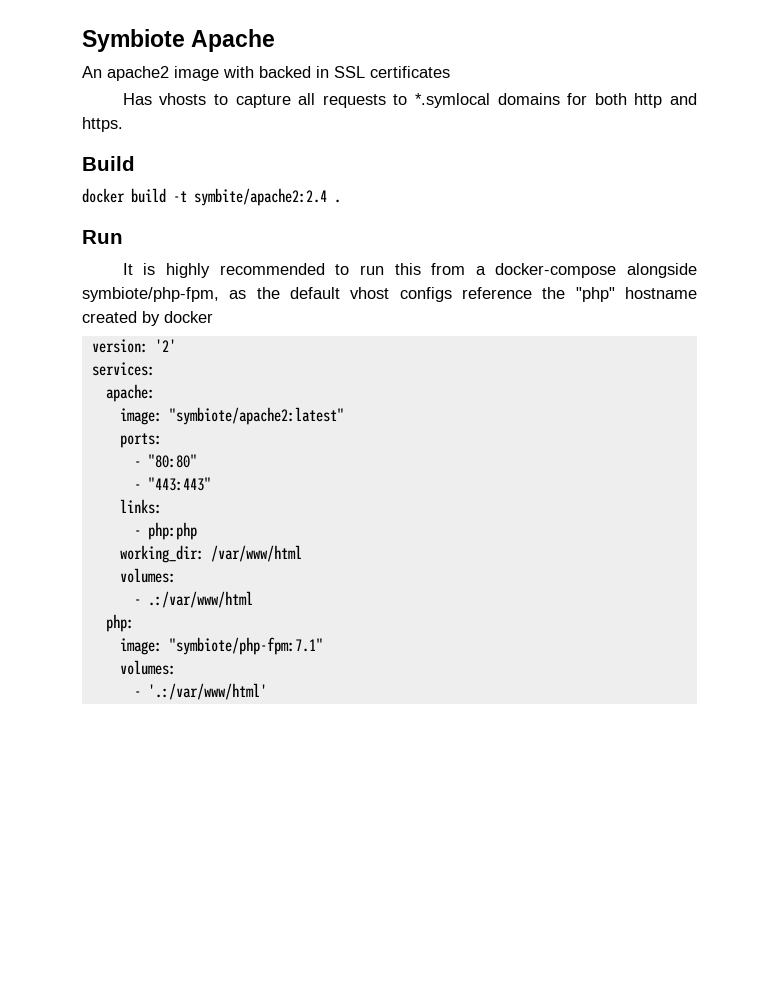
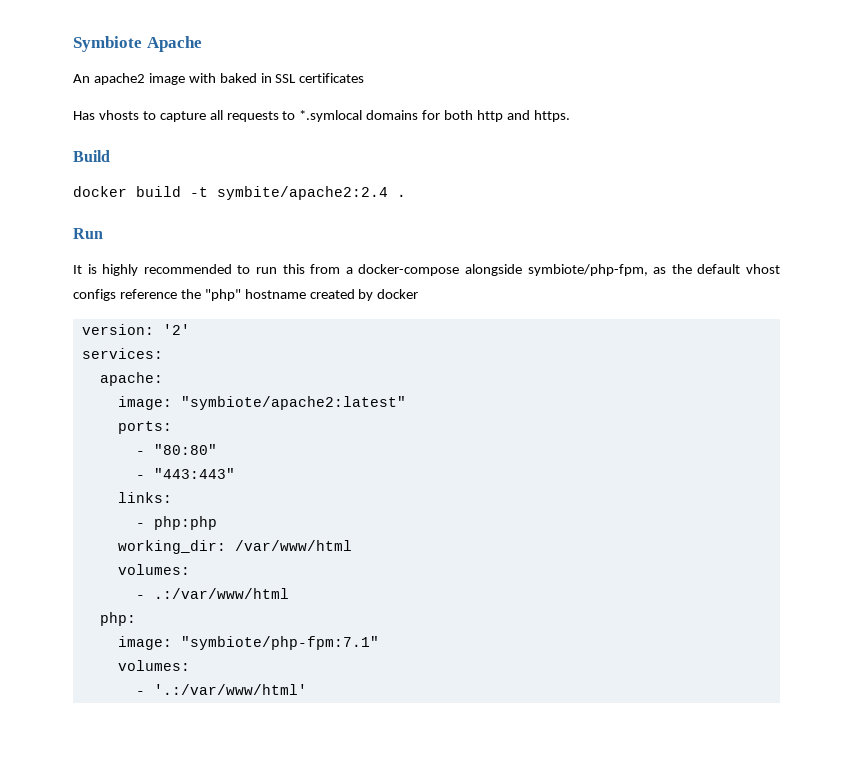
[259,66,311,78] backed -> [219,73,257,83] baked

